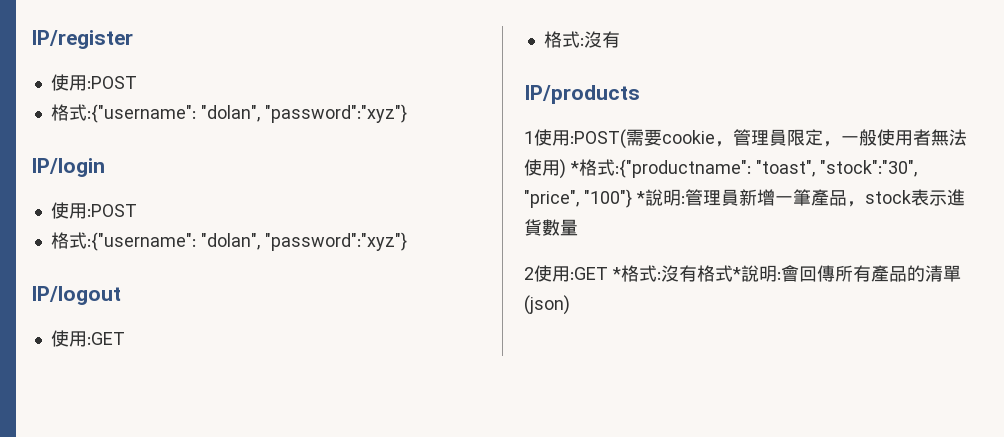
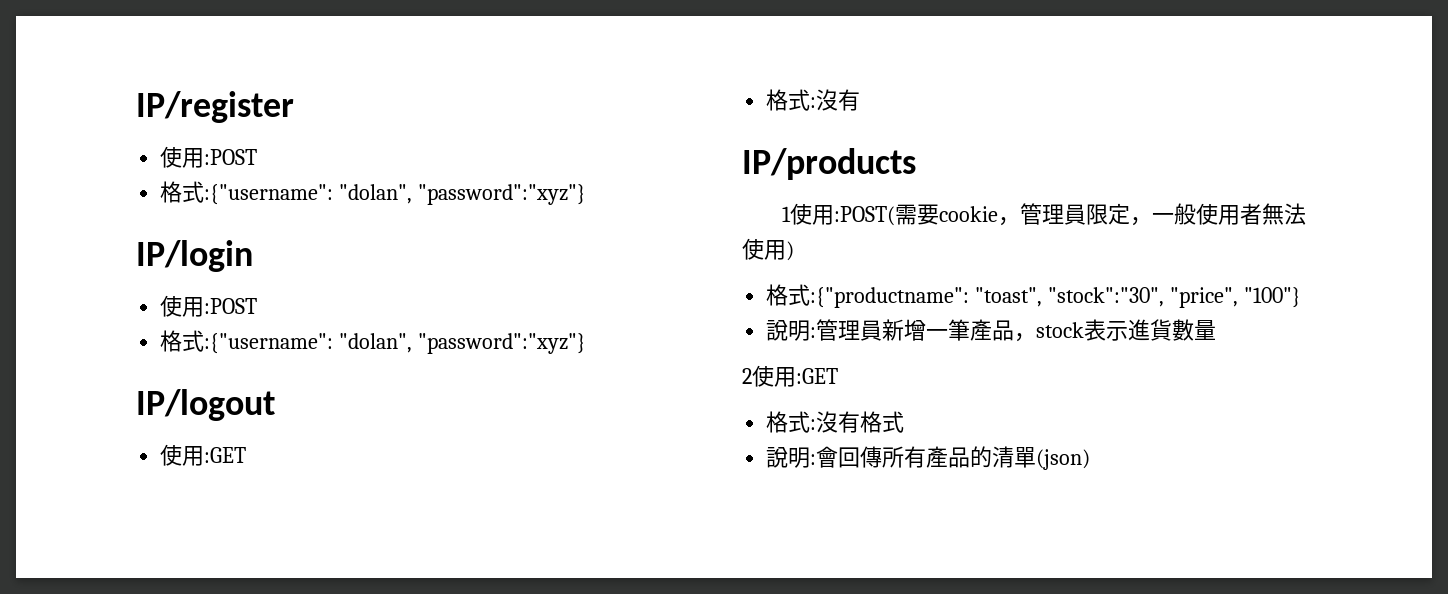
[570,161,579,174] * -> (794, 251) //
[636,191,645,204] * -> (1301, 297) //
[612,267,621,280] * -> (838, 376) //
[732,267,741,280] * -> (905, 422) //

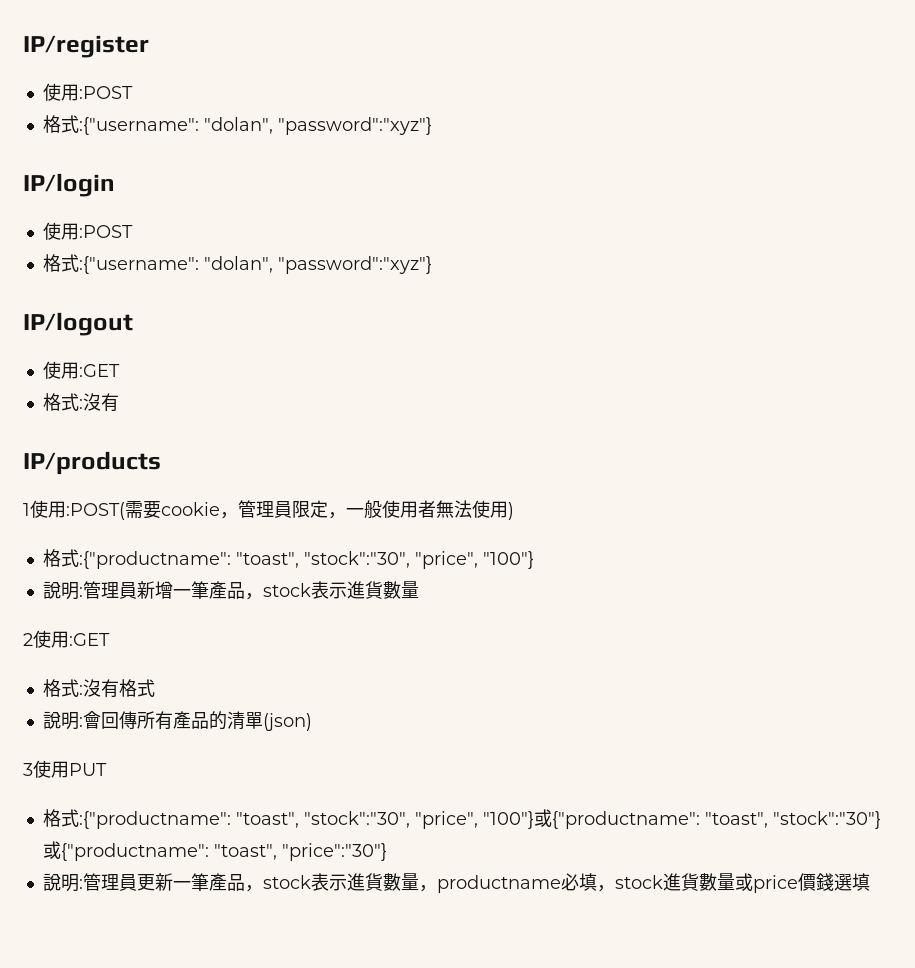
(1091, 459) none -> [23,760,107,778] [42,809,881,829] [42,841,387,861] [42,873,870,893] // 3使用PUT // 格式:{"productname": "toast", "stock":"30", "price", "100"}或{"productname": "toast", "stock":"30"}或{"productname": "toast", "price":"30"} // 說明:管理員更新一筆產品，stock表示進貨數量，productname必填，stock進貨數量或price價錢選填

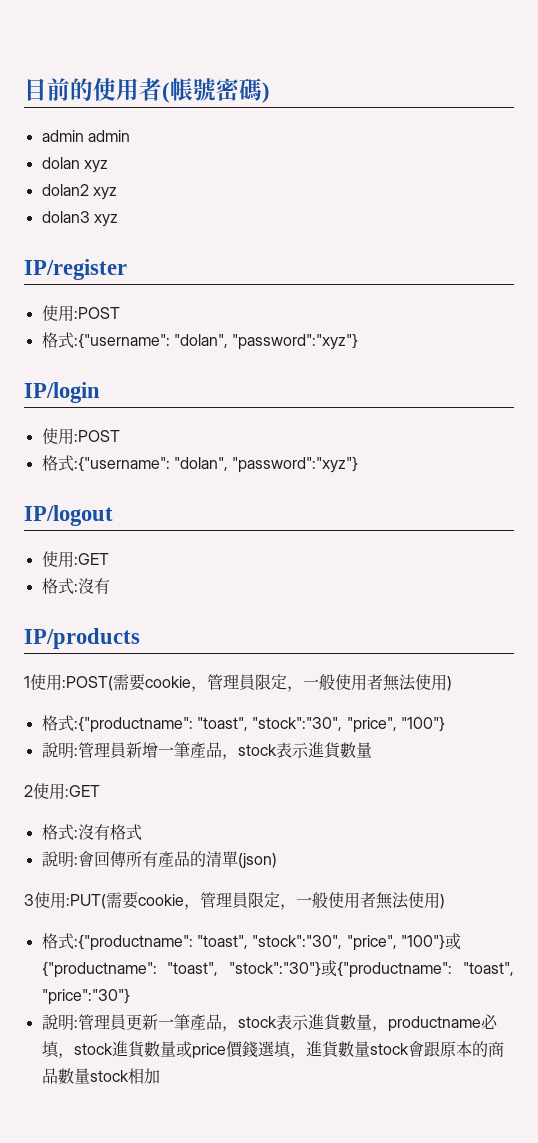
(23, 46) none -> [24,78,270,103] [41,130,130,142] [41,157,108,173] [41,184,117,200] [41,211,118,227] 目前的使用者(帳號密碼) // admin admin // dolan xyz // dolan2 xyz // dolan3 xyz //
[69,763,107,776] PUT -> [66,892,445,910] :PUT(需要cookie，管理員限定，一般使用者無法使用)
(870, 882) none -> [289,1041,504,1059] [41,1068,160,1084] ，進貨數量stock會跟原本的商品數量stock相加

